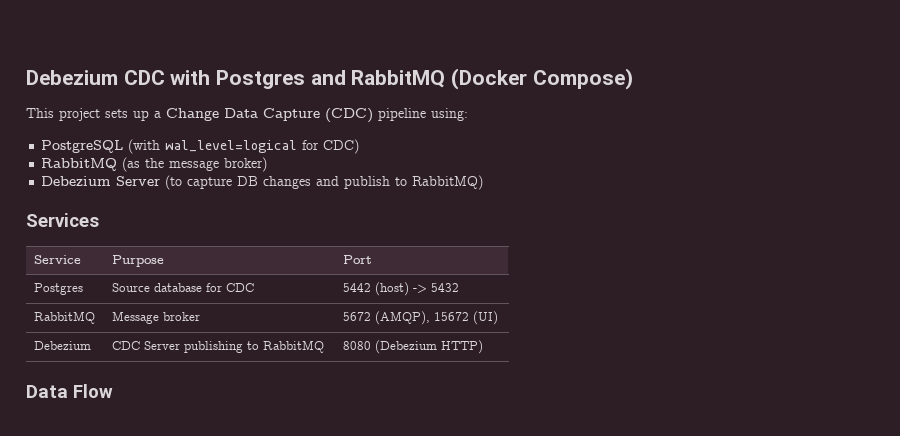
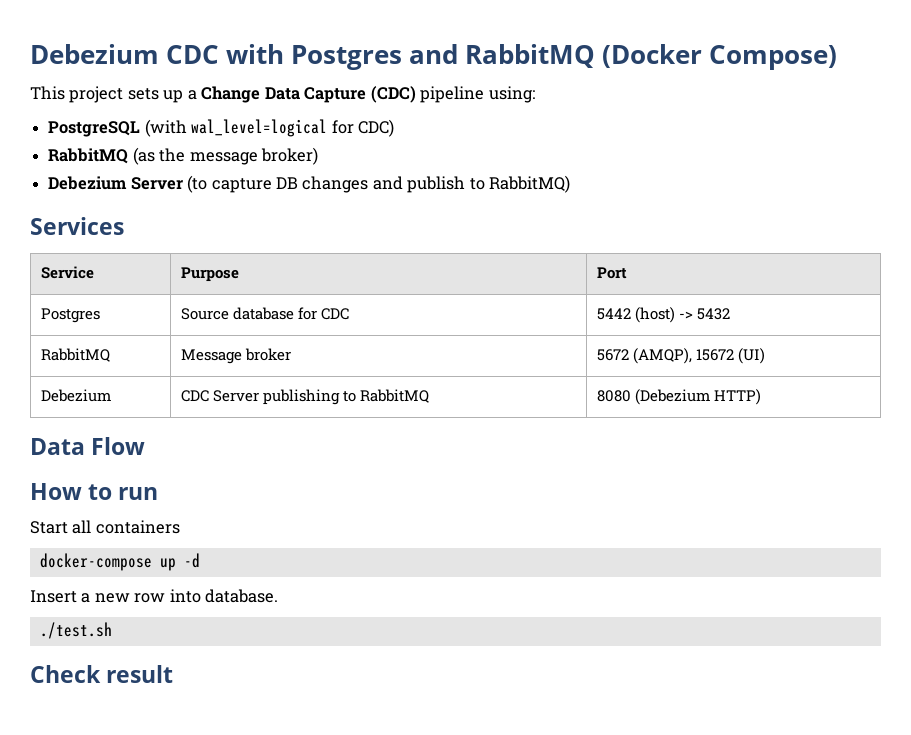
(113, 391) none -> [30,483,159,500] [30,520,180,534] [39,553,200,571] [30,589,279,603] [39,622,112,639] [30,665,174,683] // How to run // Start all containers // docker-compose up -d // Insert a new row into database. // ./test.sh // Check result

